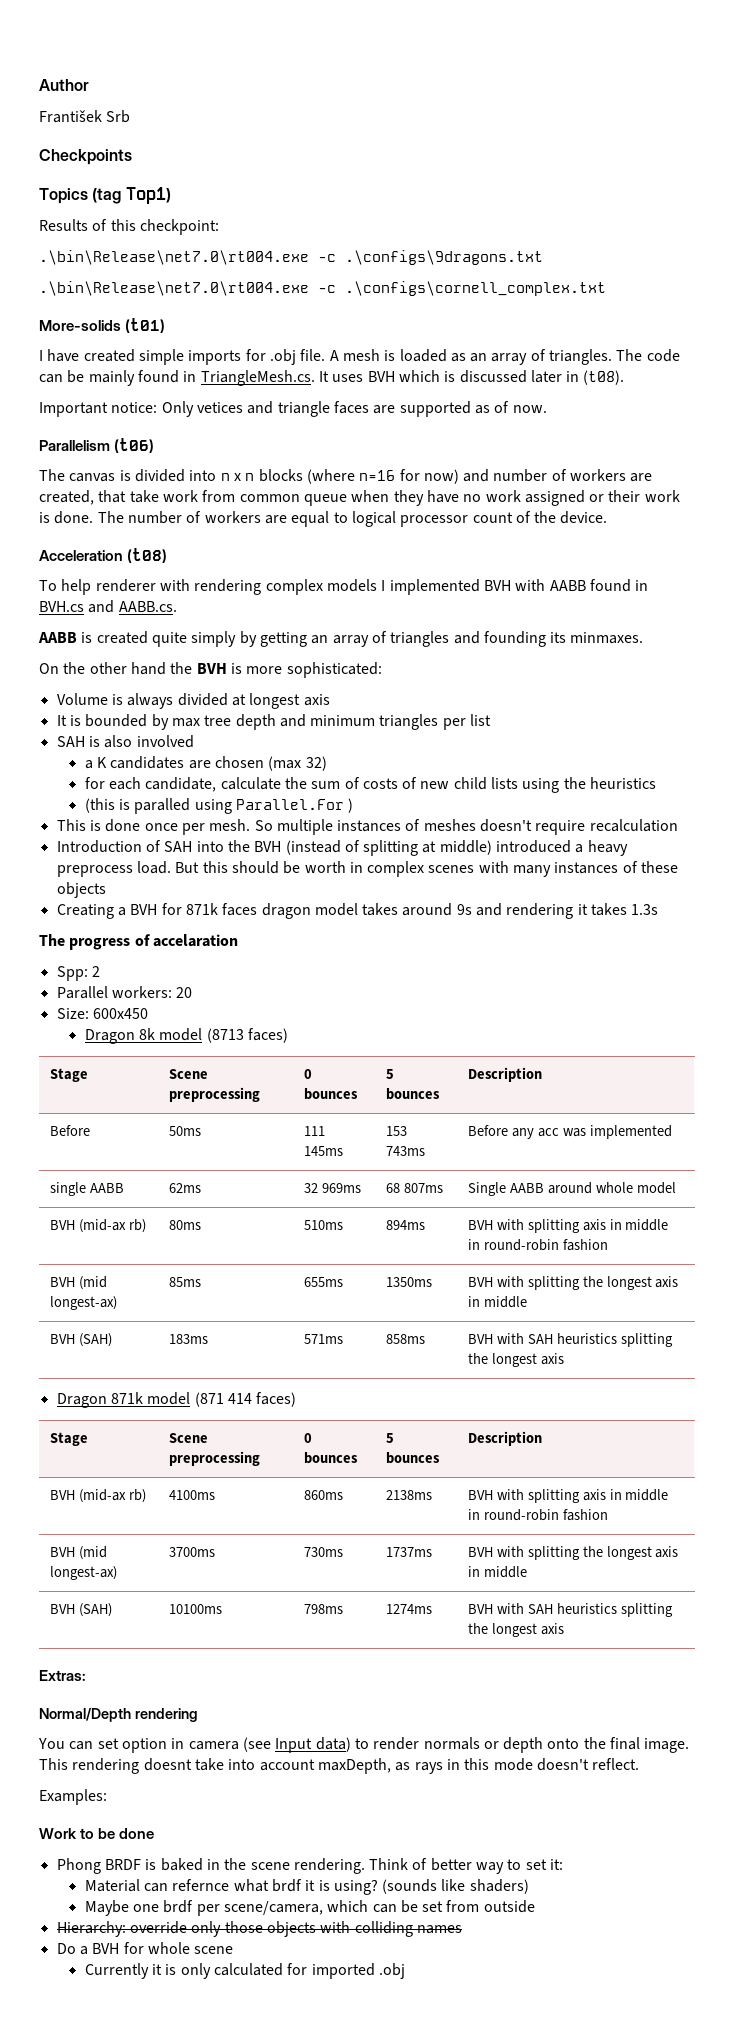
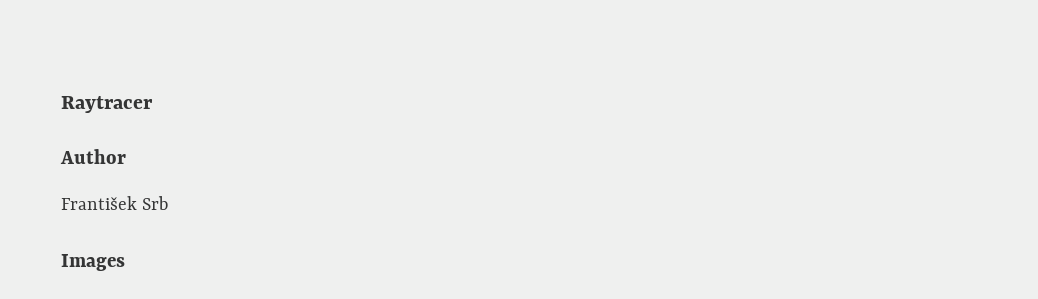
(39, 85) none -> [61,96,153,113] Raytracer //
[39,149,132,165] [39,187,171,204] [39,219,219,235] [39,250,543,265] [39,281,606,296] [39,318,166,333] [39,349,680,365] [39,370,625,386] [39,401,547,417] [39,438,155,453] [39,469,653,484] [39,490,680,506] [39,511,608,527] [39,548,168,563] [39,579,649,595] [39,600,177,613] [38,631,644,647] [39,662,382,678] [56,693,330,709] [56,714,492,730] [56,735,194,748] [84,756,327,771] [84,777,657,793] [84,798,354,814] [56,819,678,835] [56,840,628,856] [56,861,679,877] [56,882,106,898] [56,903,659,919] [39,934,238,950] [56,966,100,981] [56,986,193,999] [56,1008,148,1019] [84,1028,288,1044] [49,1068,88,1082] [168,1069,208,1079] [168,1087,260,1102] [303,1069,312,1079] [303,1088,358,1100] [385,1069,394,1079] [385,1088,440,1100] [467,1067,542,1082] [49,1125,90,1136] [168,1126,201,1136] [303,1126,325,1136] [303,1146,343,1156] [385,1126,407,1136] [385,1146,425,1156] [467,1125,672,1139] [49,1182,124,1196] [168,1183,201,1193] [303,1183,361,1193] [385,1183,443,1193] [467,1182,676,1196] [49,1219,146,1233] [168,1220,201,1230] [303,1220,343,1230] [385,1220,425,1230] [467,1219,669,1233] [467,1239,608,1251] [49,1276,107,1290] [49,1296,117,1310] [168,1277,201,1287] [303,1277,343,1287] [385,1277,432,1287] [467,1276,679,1290] [467,1296,527,1308] [49,1333,112,1347] [168,1334,208,1344] [303,1334,343,1344] [385,1334,425,1344] [467,1333,673,1347] [467,1353,564,1367] [56,1392,297,1408] [49,1432,88,1446] [168,1433,208,1443] [168,1451,260,1466] [303,1433,312,1443] [303,1452,358,1464] [385,1433,394,1443] [385,1452,440,1464] [467,1431,542,1446] [49,1489,146,1503] [168,1490,215,1500] [303,1490,343,1500] [385,1490,432,1500] [467,1489,669,1503] [467,1509,608,1521] [49,1546,107,1560] [49,1566,117,1580] [168,1547,215,1557] [303,1547,343,1557] [385,1547,432,1557] [467,1546,679,1560] [467,1566,527,1578] [49,1603,112,1617] [168,1604,222,1614] [303,1604,343,1614] [385,1604,432,1614] [467,1603,673,1617] [467,1623,564,1637] [39,1670,86,1681] [39,1708,198,1722] [38,1737,690,1753] [39,1758,640,1774] [39,1789,107,1805] [39,1828,155,1839] [56,1858,564,1874] [84,1879,529,1895] [84,1900,535,1916] [56,1921,462,1937] [56,1942,234,1955] [84,1963,405,1979] Checkpoints // Topics (tag Top1) // Results of this checkpoint: // .\bin\Release\net7.0\rt004.exe -c .\configs\9dragons.txt // .\bin\Release\net7.0\rt004.exe -c .\configs\cornell_complex.txt // More-solids (t01) // I have created simple imports for .obj file. A mesh is loaded as an array of triangles. The code can be mainly found in TriangleMesh.cs. It uses BVH which is discussed later in (t08). // Important notice: Only vetices and triangle faces are supported as of now. // Parallelism (t06) // The canvas is divided into n x n blocks (where n=16 for now) and number of workers are created, that take work from common queue when they have no work assigned or their work is done. The number of workers are equal to logical processor count of the device. // Acceleration (t08) // To help renderer with rendering complex models I implemented BVH with AABB found in BVH.cs and AABB.cs. // AABB is created quite simply by getting an array of triangles and founding its minmaxes. // On the other hand the BVH is more sophisticated: // Volume is always divided at longest axis // It is bounded by max tree depth and minimum triangles per list // SAH is also involved // a K candidates are chosen (max 32) // for each candidate, calculate the sum of costs of new child lists using the heuristics // (this is paralled using Parallel.For ) // This is done once per mesh. So multiple instances of meshes doesn't require recalculation // Introduction of SAH into the BVH (instead of splitting at middle) introduced a heavy preprocess load. But this should be worth in complex scenes with many instances of these objects // Creating a BVH for 871k faces dragon model takes around 9s and rendering it takes 1.3s // The progress of accelaration // Spp: 2 // Parallel workers: 20 // Size: 600x450 // Dragon 8k model (8713 faces) // Stage | Scene preprocessing | 0 bounces | 5 bounces | Description // Before | 50ms | 111 145ms | 153 743ms | Before any acc was implemented // single AABB | 62ms | 32 969ms | 68 807ms | Single AABB around whole model // BVH (mid-ax rb) | 80ms | 510ms | 894ms | BVH with splitting axis in middle in round-robin fashion // BVH (mid longest-ax) | 85ms | 655ms | 1350ms | BVH with splitting the longest axis in middle // BVH (SAH) | 183ms | 571ms | 858ms | BVH with SAH heuristics splitting the longest axis // Dragon 871k model (871 414 faces) // Stage | Scene preprocessing | 0 bounces | 5 bounces | Description // BVH (mid-ax rb) | 4100ms | 860ms | 2138ms | BVH with splitting axis in middle in round-robin fashion // BVH (mid longest-ax) | 3700ms | 730ms | 1737ms | BVH with splitting the longest axis in middle // BVH (SAH) | 10100ms | 798ms | 1274ms | BVH with SAH heuristics splitting the longest axis // Extras: // Normal/Depth rendering // You can set option in camera (see Input data) to render normals or depth onto the final image. This rendering doesnt take into account maxDepth, as rays in this mode doesn't reflect. // Examples: // Work to be done // Phong BRDF is baked in the scene rendering. Think of better way to set it: // Material can refernce what brdf it is using? (sounds like shaders) // Maybe one brdf per scene/camera, which can be set from outside // Hierarchy: override only those objects with colliding names // Do a BVH for whole scene // Currently it is only calculated for imported .obj -> [61,254,125,271] Images

